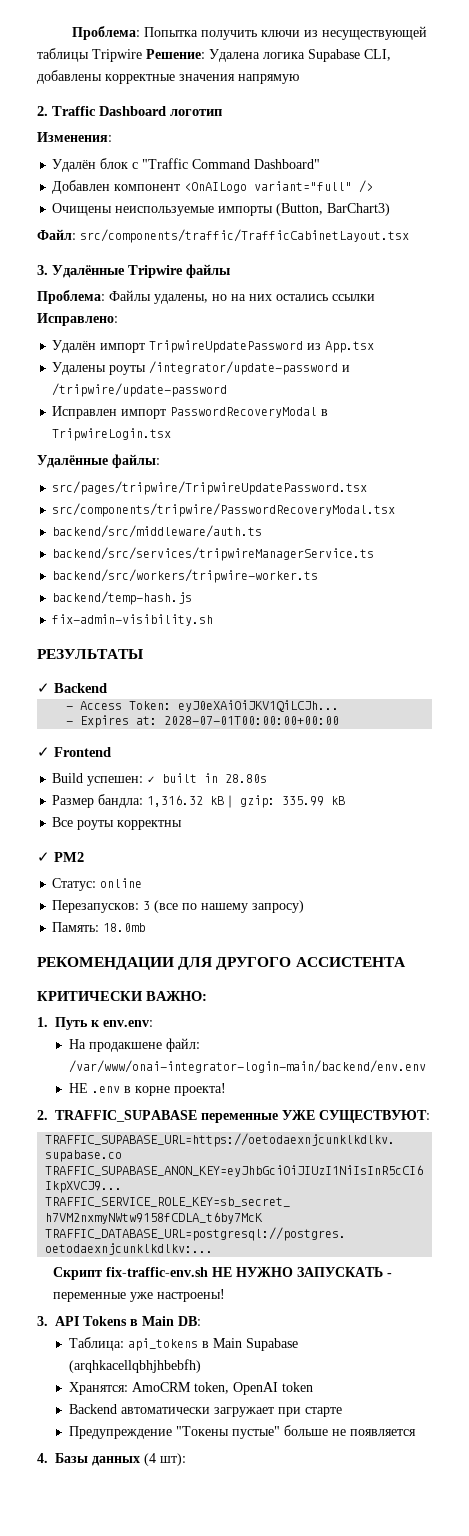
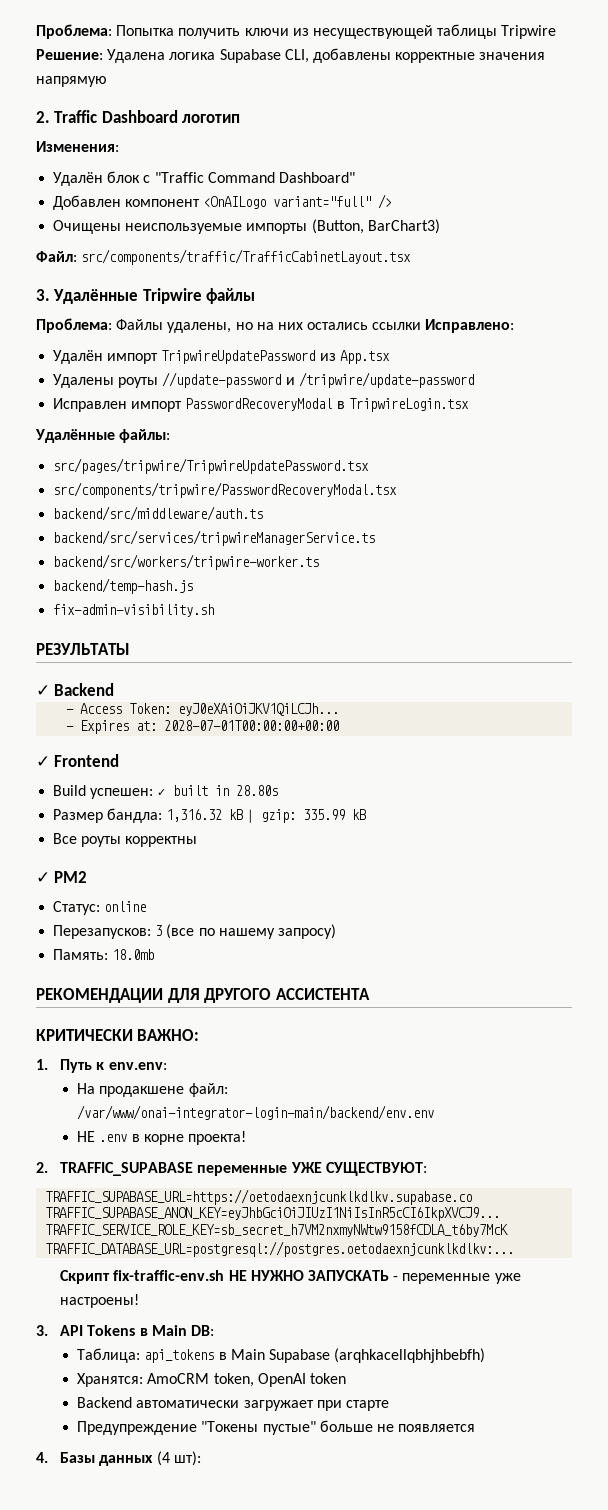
[149,361,339,375] /integrator/update-password -> [162,372,282,388] //update-password

